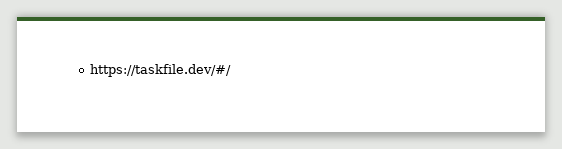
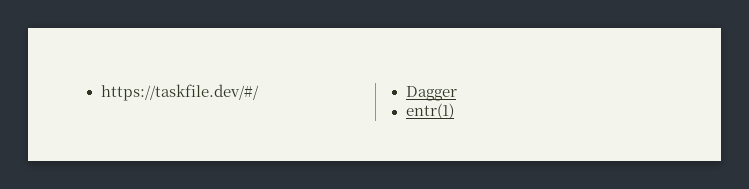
(232, 70) none -> [405,86,457,101] [405,103,454,119] // Dagger // entr(1)

